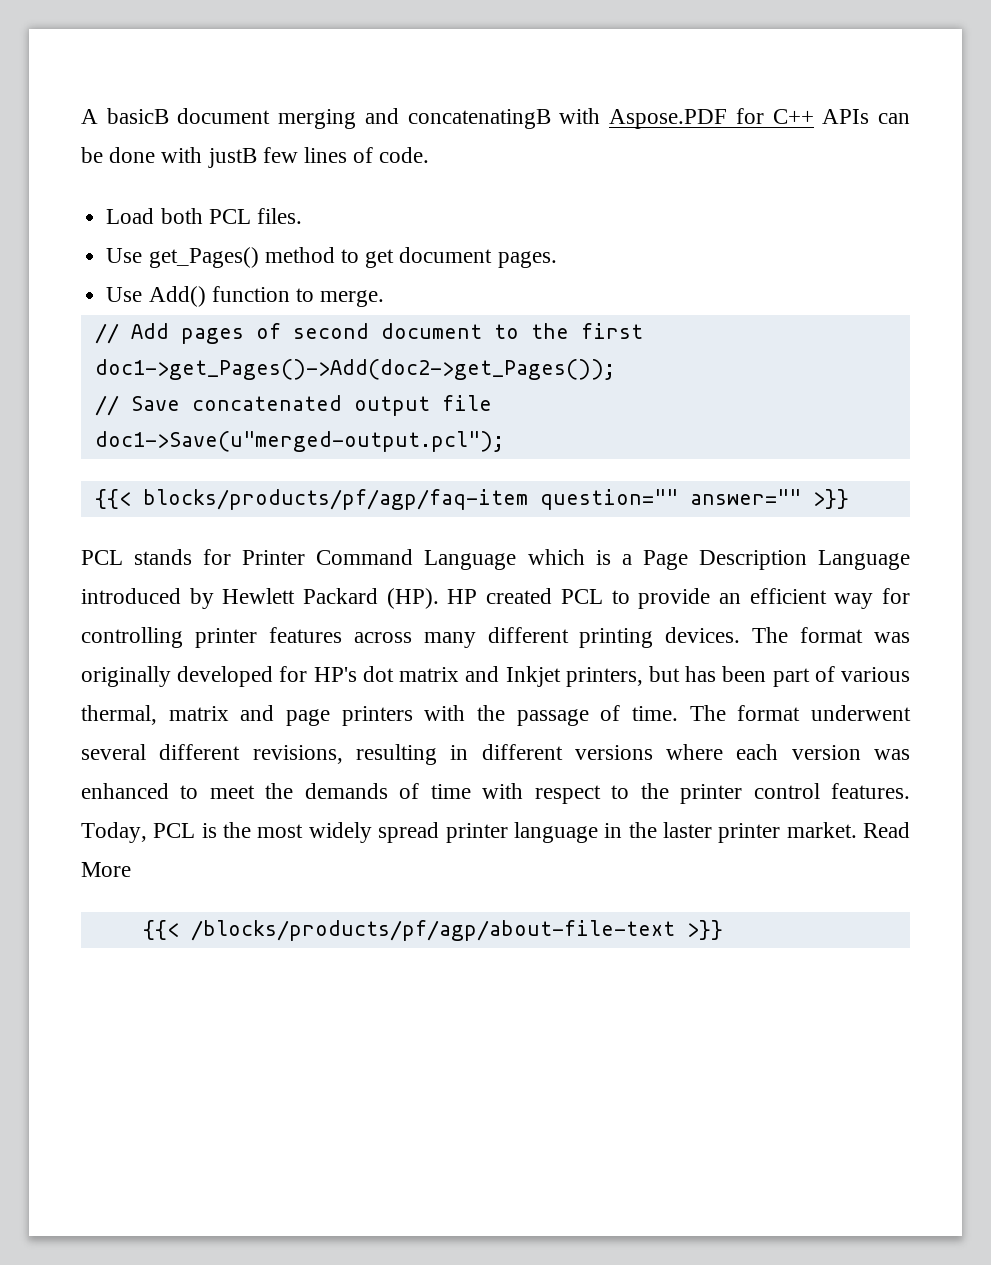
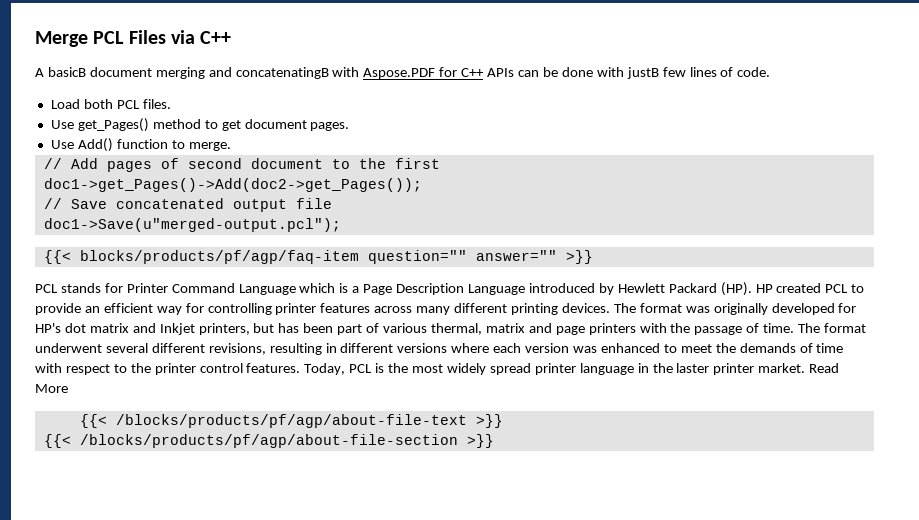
(81, 116) none -> [35,30,232,47] Merge PCL Files via C++ //
(723, 930) none -> [43,434,494,448] // {{< /blocks/products/pf/agp/about-file-section >}}

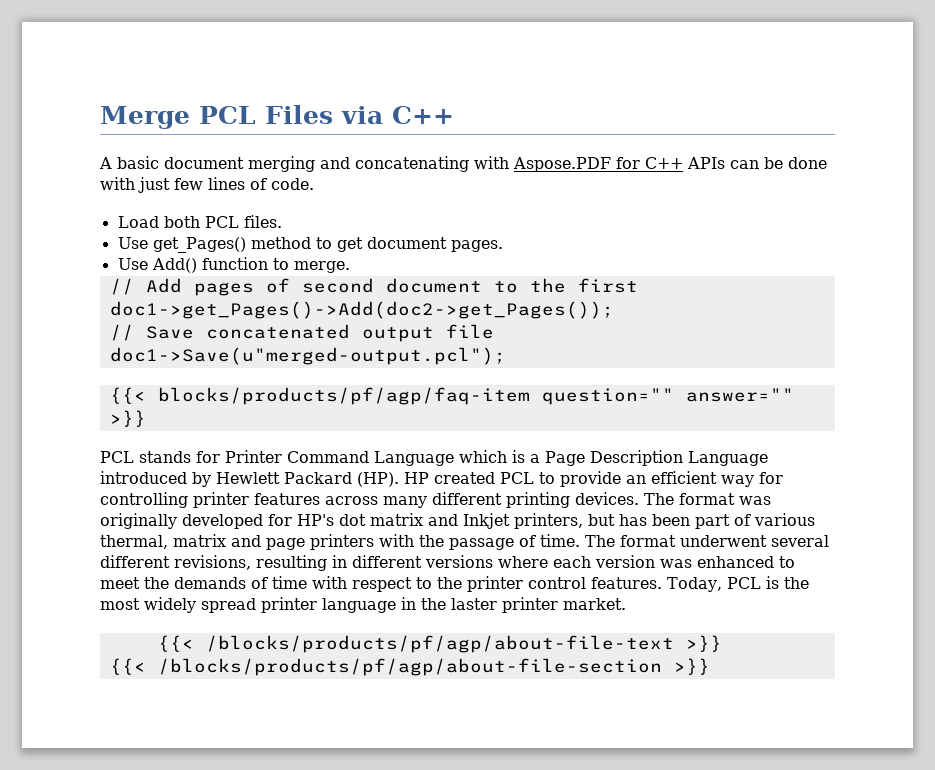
[47,67,86,77] basicВ -> [117,156,159,169] basic
[235,67,329,79] concatenatingВ -> [355,156,469,172] concatenating
[626,67,659,79] justВ -> [138,177,170,193] just
[809,363,840,373] [35,384,68,393] Read More -> (626, 604) none

